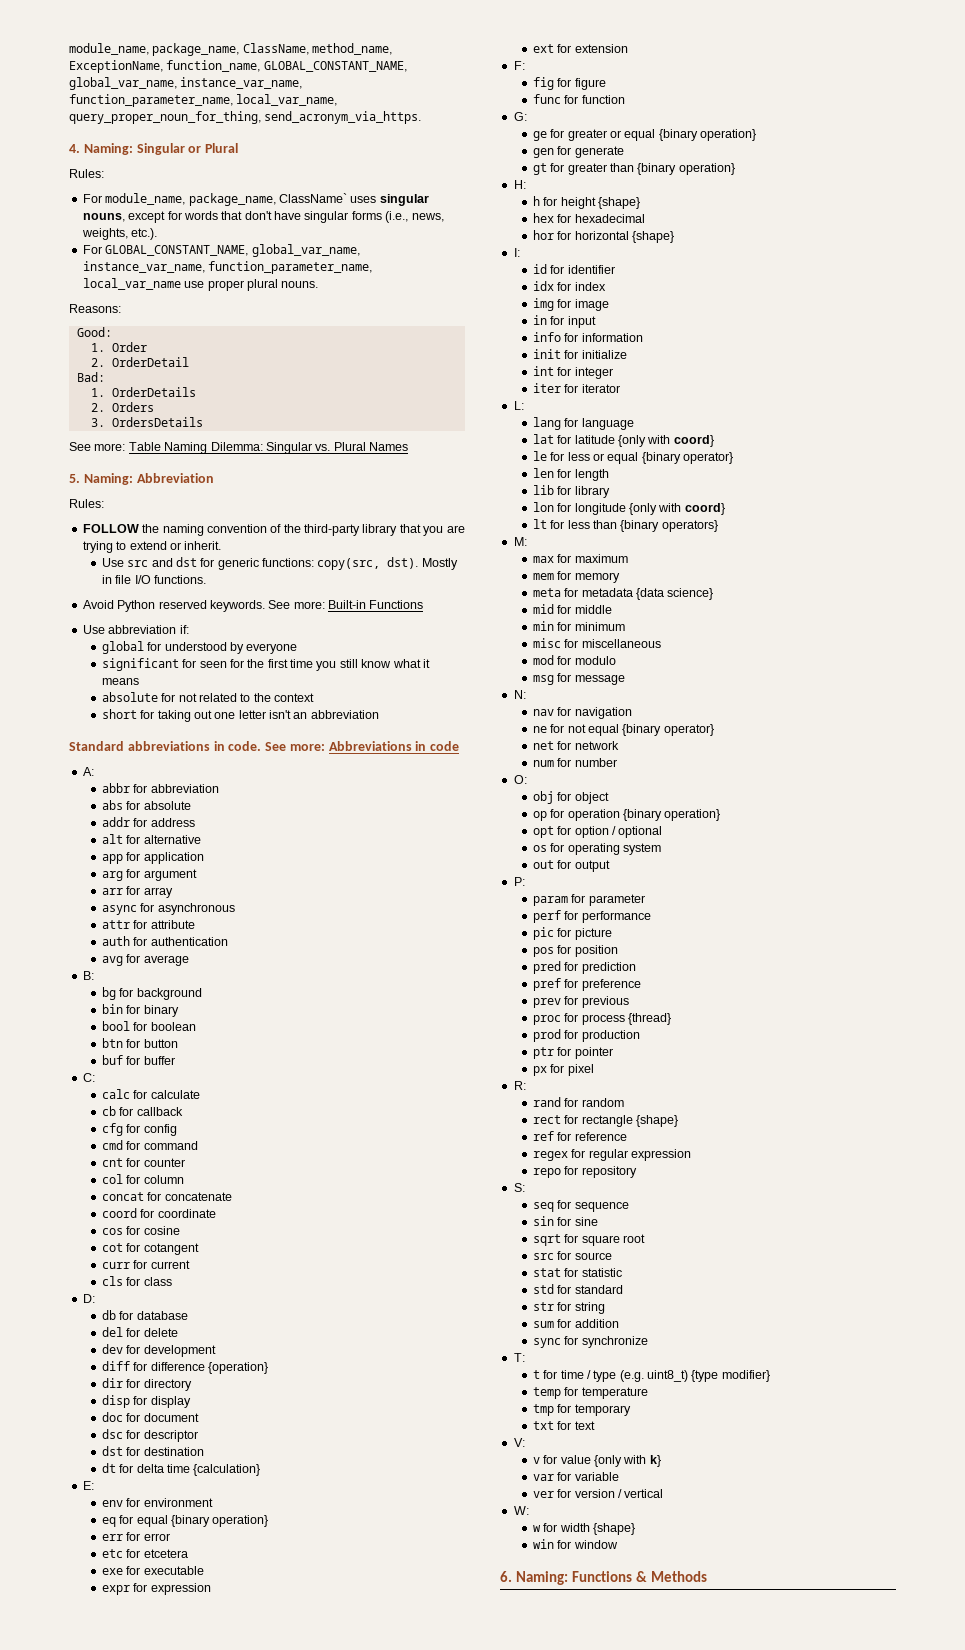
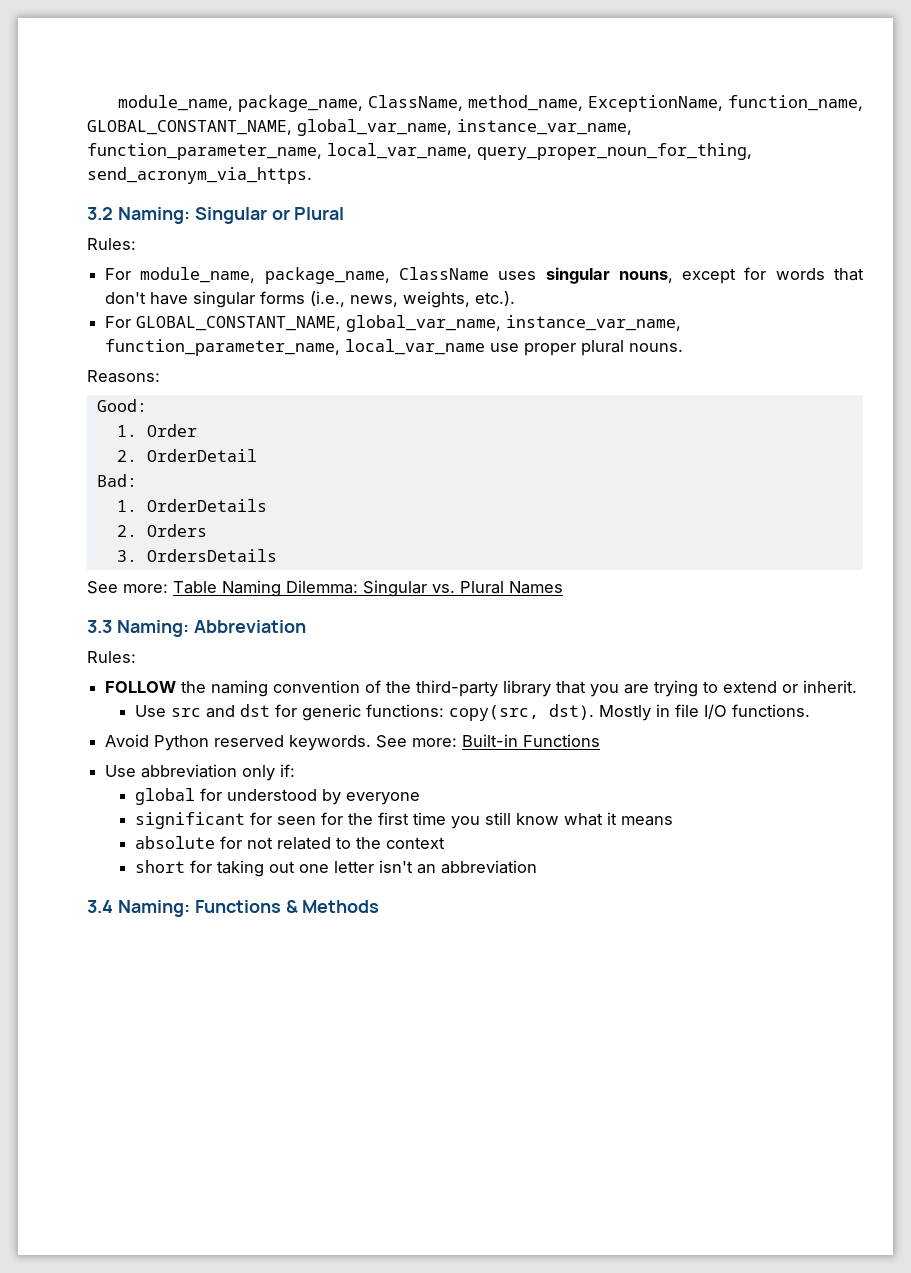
[69,144,80,153] 4. -> [87,207,113,220] 3.2
[278,193,347,203] ClassName` -> [399,267,490,280] ClassName
[69,474,80,483] 5. -> [87,620,112,633] 3.3
(177, 629) none -> [242,765,276,781] only
[69,741,460,751] [82,767,94,776] [101,783,219,793] [101,800,191,810] [101,817,195,827] [101,834,201,844] [101,852,204,864] [101,869,197,881] [101,886,173,898] [101,903,235,915] [101,920,195,929] [101,936,228,946] [101,954,189,966] [82,971,94,980] [101,987,202,1000] [101,1004,179,1017] [101,1021,196,1031] [101,1038,178,1048] [101,1055,175,1065] [82,1073,95,1082] [101,1089,200,1099] [101,1106,183,1116] [101,1123,177,1136] [101,1140,198,1150] [101,1158,185,1167] [101,1174,184,1184] [101,1192,232,1201] [101,1208,216,1218] [101,1226,180,1235] [101,1243,199,1255] [101,1260,190,1269] [101,1276,172,1286] [82,1294,95,1303] [101,1310,188,1320] [101,1327,178,1337] [101,1344,216,1357] [101,1361,268,1374] [101,1378,192,1391] [101,1395,191,1408] [101,1412,199,1422] [101,1429,198,1442] [101,1446,204,1456] [101,1463,261,1476] [82,1481,94,1490] [101,1498,213,1507] [101,1515,269,1527] [101,1532,170,1541] [101,1549,188,1558] [101,1566,204,1575] [101,1583,211,1595] [532,44,628,53] [513,61,525,70] [532,77,606,90] [532,94,625,104] [513,112,527,121] [532,129,757,141] [532,146,624,158] [532,163,735,175] [513,180,526,189] [532,196,640,209] [532,213,645,223] [532,230,674,243] [513,248,520,257] [532,264,615,274] [532,281,606,291] [532,298,609,311] [532,315,596,328] [532,332,643,342] [532,349,627,359] [532,366,613,379] [532,383,620,393] [513,401,524,410] [532,417,634,430] [532,434,714,447] [532,451,734,464] [532,468,609,481] [532,485,610,498] [532,502,725,515] [532,519,718,532] [513,537,527,546] [532,554,628,563] [532,571,620,583] [532,588,714,600] [532,604,612,614] [532,621,625,631] [532,638,661,648] [532,655,616,665] [532,673,625,685] [513,690,526,699] [532,707,632,719] [532,724,714,736] [532,741,619,750] [532,758,617,767] [513,775,527,784] [532,791,609,804] [532,809,721,821] [532,826,663,838] [532,843,661,855] [532,860,610,872] [513,877,525,886] [532,894,645,906] [532,910,651,923] [532,927,612,940] [532,945,618,957] [532,961,636,974] [532,978,641,991] [532,996,629,1008] [532,1013,671,1025] [532,1029,640,1042] [532,1047,613,1059] [532,1064,594,1076] [513,1081,526,1090] [532,1097,624,1107] [532,1115,678,1127] [532,1131,627,1141] [532,1149,691,1161] [532,1166,637,1178] [513,1183,525,1192] [532,1200,629,1212] [532,1216,598,1226] [532,1234,645,1246] [532,1251,612,1260] [532,1268,622,1277] [532,1284,623,1294] [532,1302,605,1314] [532,1319,619,1328] [532,1336,648,1348] [513,1353,525,1362] [532,1370,770,1382] [532,1387,648,1399] [532,1404,631,1416] [532,1421,595,1430] [513,1438,525,1447] [532,1455,661,1467] [532,1472,619,1481] [532,1489,664,1498] [513,1506,529,1515] [532,1523,635,1535] [532,1539,618,1549] [500,1571,512,1582] Standard abbreviations in code. See more: Abbreviations in code // A: // abbr for abbreviation // abs for absolute // addr for address // alt for alternative // app for application // arg for argument // arr for array // async for asynchronous // attr for attribute // auth for authentication // avg for average // B: // bg for background // bin for binary // bool for boolean // btn for button // buf for buffer // C: // calc for calculate // cb for callback // cfg for config // cmd for command // cnt for counter // col for column // concat for concatenate // coord for coordinate // cos for cosine // cot for cotangent // curr for current // cls for class // D: // db for database // del for delete // dev for development // diff for difference {operation} // dir for directory // disp for display // doc for document // dsc for descriptor // dst for destination // dt for delta time {calculation} // E: // env for environment // eq for equal {binary operation} // err for error // etc for etcetera // exe for executable // expr for expression // ext for extension // F: // fig for figure // func for function // G: // ge for greater or equal {binary operation} // gen for generate // gt for greater than {binary operation} // H: // h for height {shape} // hex for hexadecimal // hor for horizontal {shape} // I: // id for identifier // idx for index // img for image // in for input // info for information // init for initialize // int for integer // iter for iterator // L: // lang for language // lat for latitude {only with coord} // le for less or equal {binary operator} // len for length // lib for library // lon for longitude {only with coord} // lt for less than {binary operators} // M: // max for maximum // mem for memory // meta for metadata {data science} // mid for middle // min for minimum // misc for miscellaneous // mod for modulo // msg for message // N: // nav for navigation // ne for not equal {binary operator} // net for network // num for number // O: // obj for object // op for operation {binary operation} // opt for option / optional // os for operating system // out for output // P: // param for parameter // perf for performance // pic for picture // pos for position // pred for prediction // pref for preference // prev for previous // proc for process {thread} // prod for production // ptr for pointer // px for pixel // R: // rand for random // rect for rectangle {shape} // ref for reference // regex for regular expression // repo for repository // S: // seq for sequence // sin for sine // sqrt for square root // src for source // stat for statistic // std for standard // str for string // sum for addition // sync for synchronize // T: // t for time / type (e.g. uint8_t) {type modifier} // temp for temperature // tmp for temporary // txt for text // V: // v for value {only with k} // var for variable // ver for version / vertical // W: // w for width {shape} // win for window // 6. -> [87,900,113,913] 3.4

